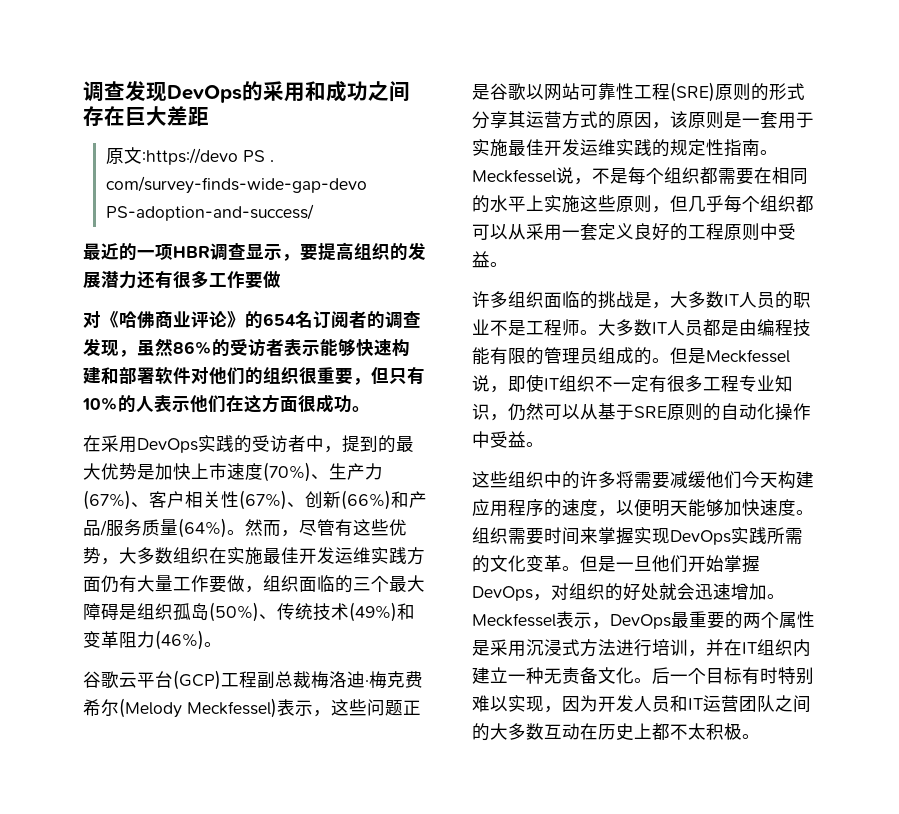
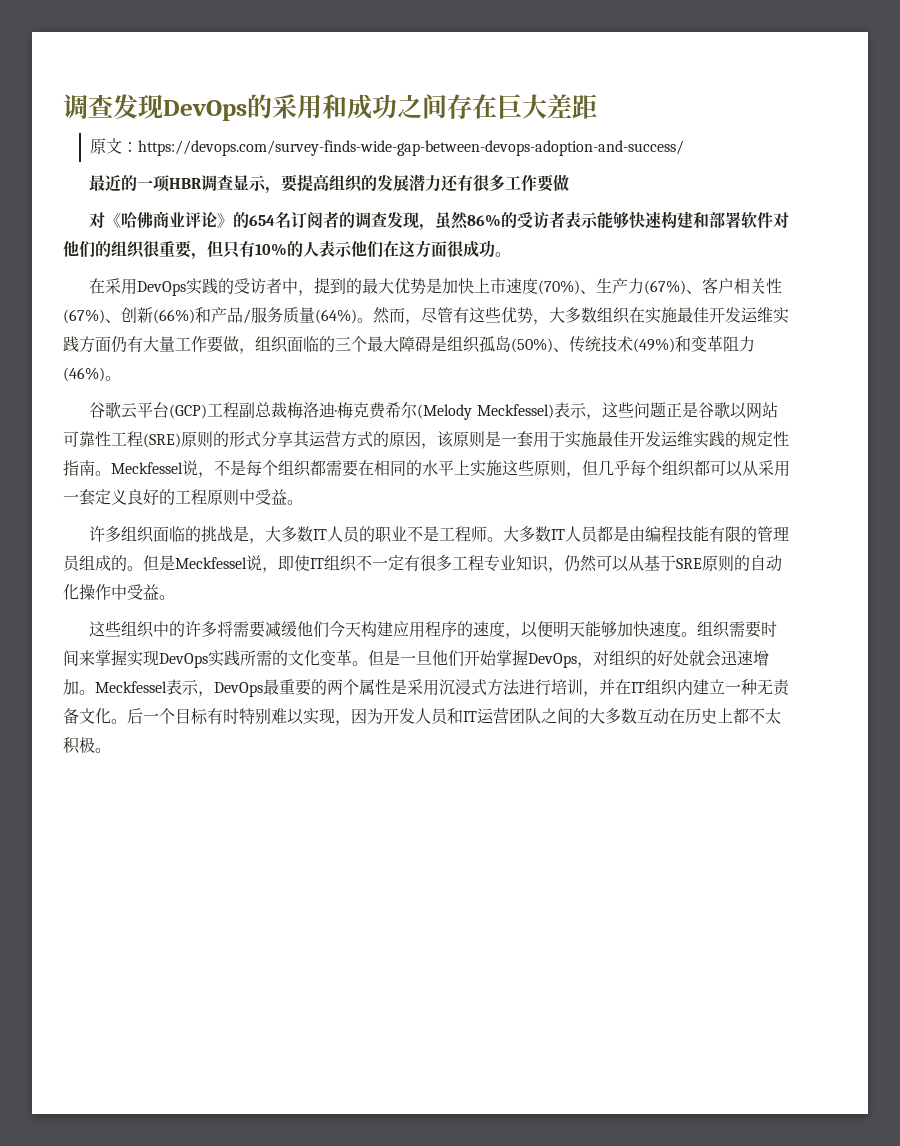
[141,148,274,165] [105,176,367,194] [105,204,314,221] :https://devo PS . com/survey-finds-wide-gap-devo PS-adoption-and-success/ -> [121,140,684,156] ：https://devops.com/survey-finds-wide-gap-between-devops-adoption-and-success/

